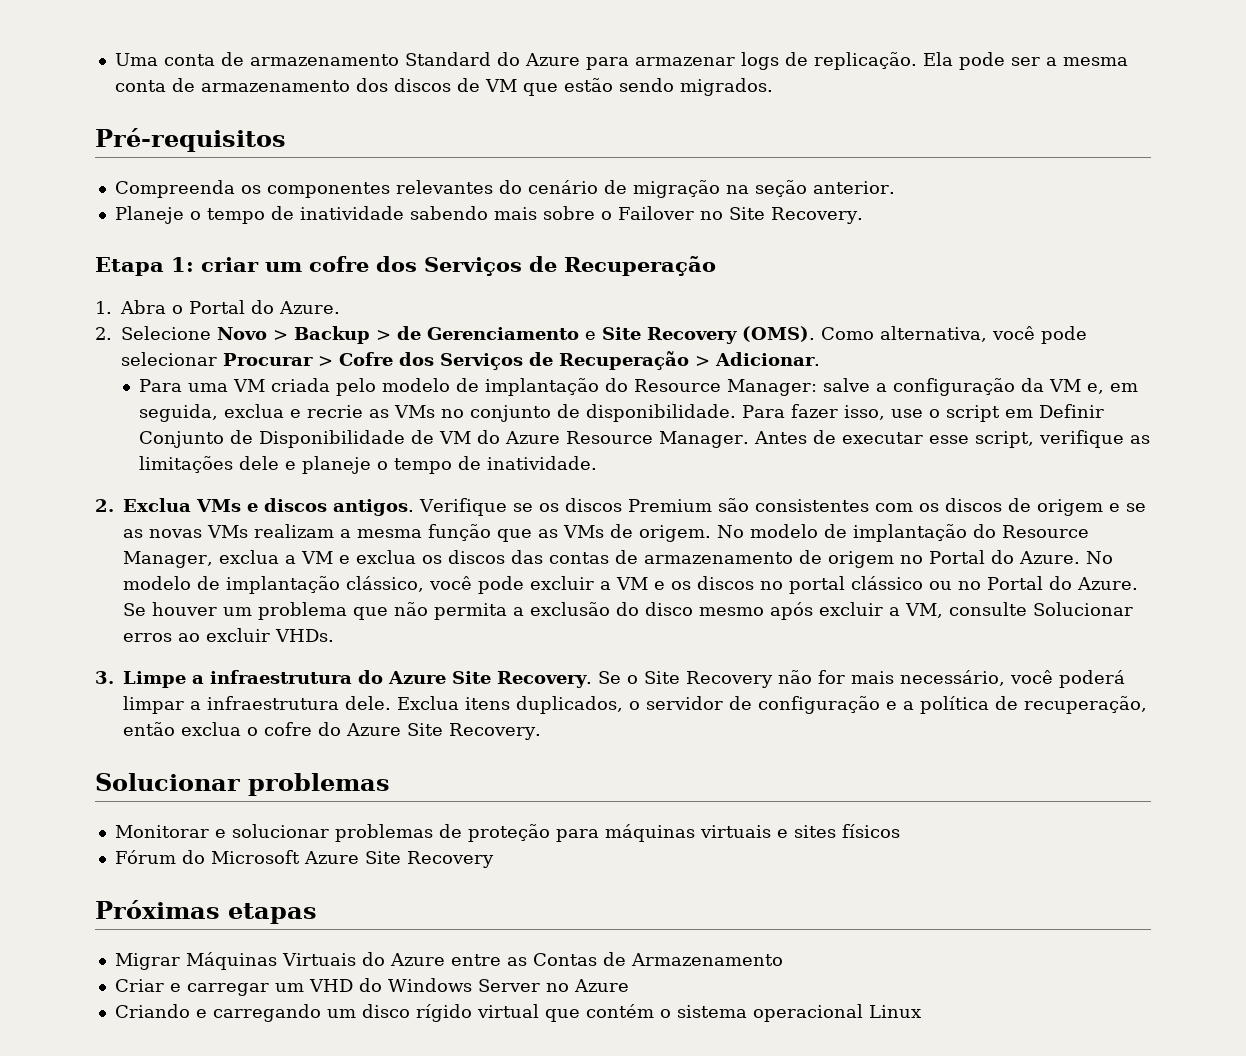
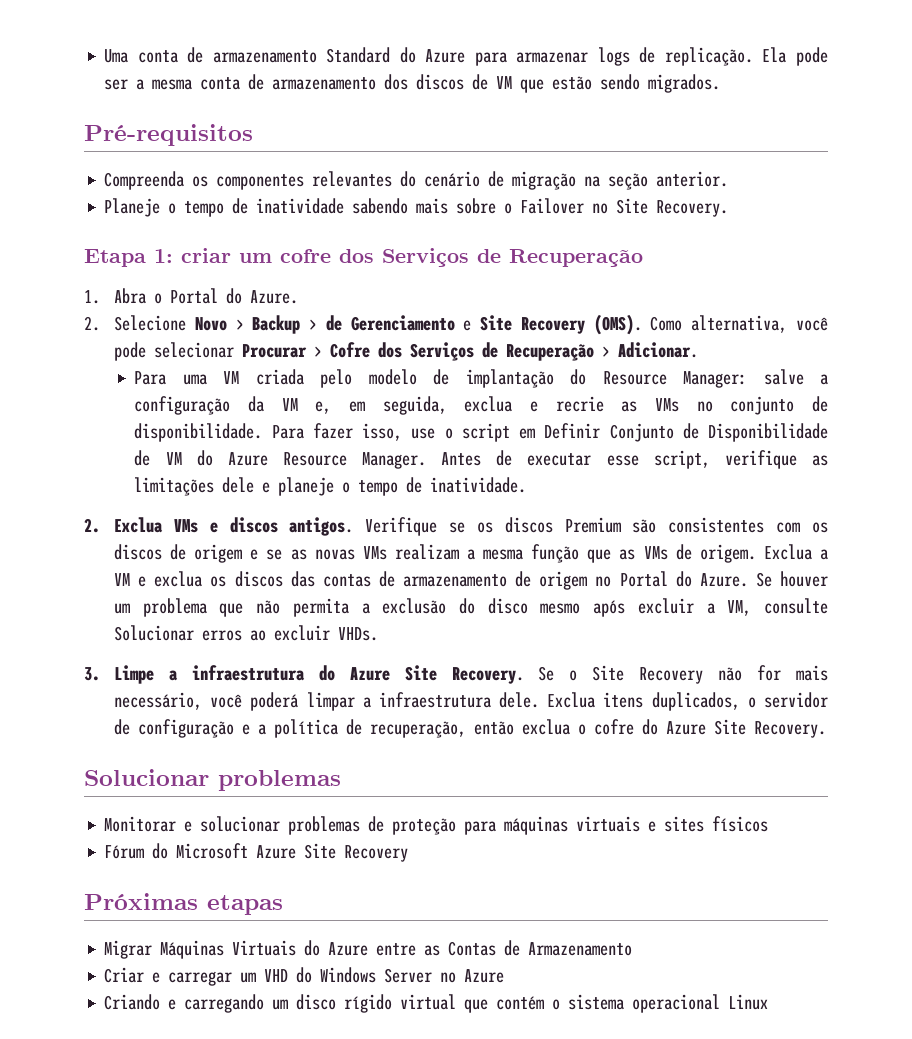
[717,524,1089,542] [123,550,279,568] No modelo de implantação do Resource Manager, exclua -> [763,544,812,560] Exclua
[1085,551,1113,564] [123,576,1138,594] No modelo de implantação clássico, você pode excluir a VM e os discos no portal clássico ou no Portal do Azure. -> (748, 580) none

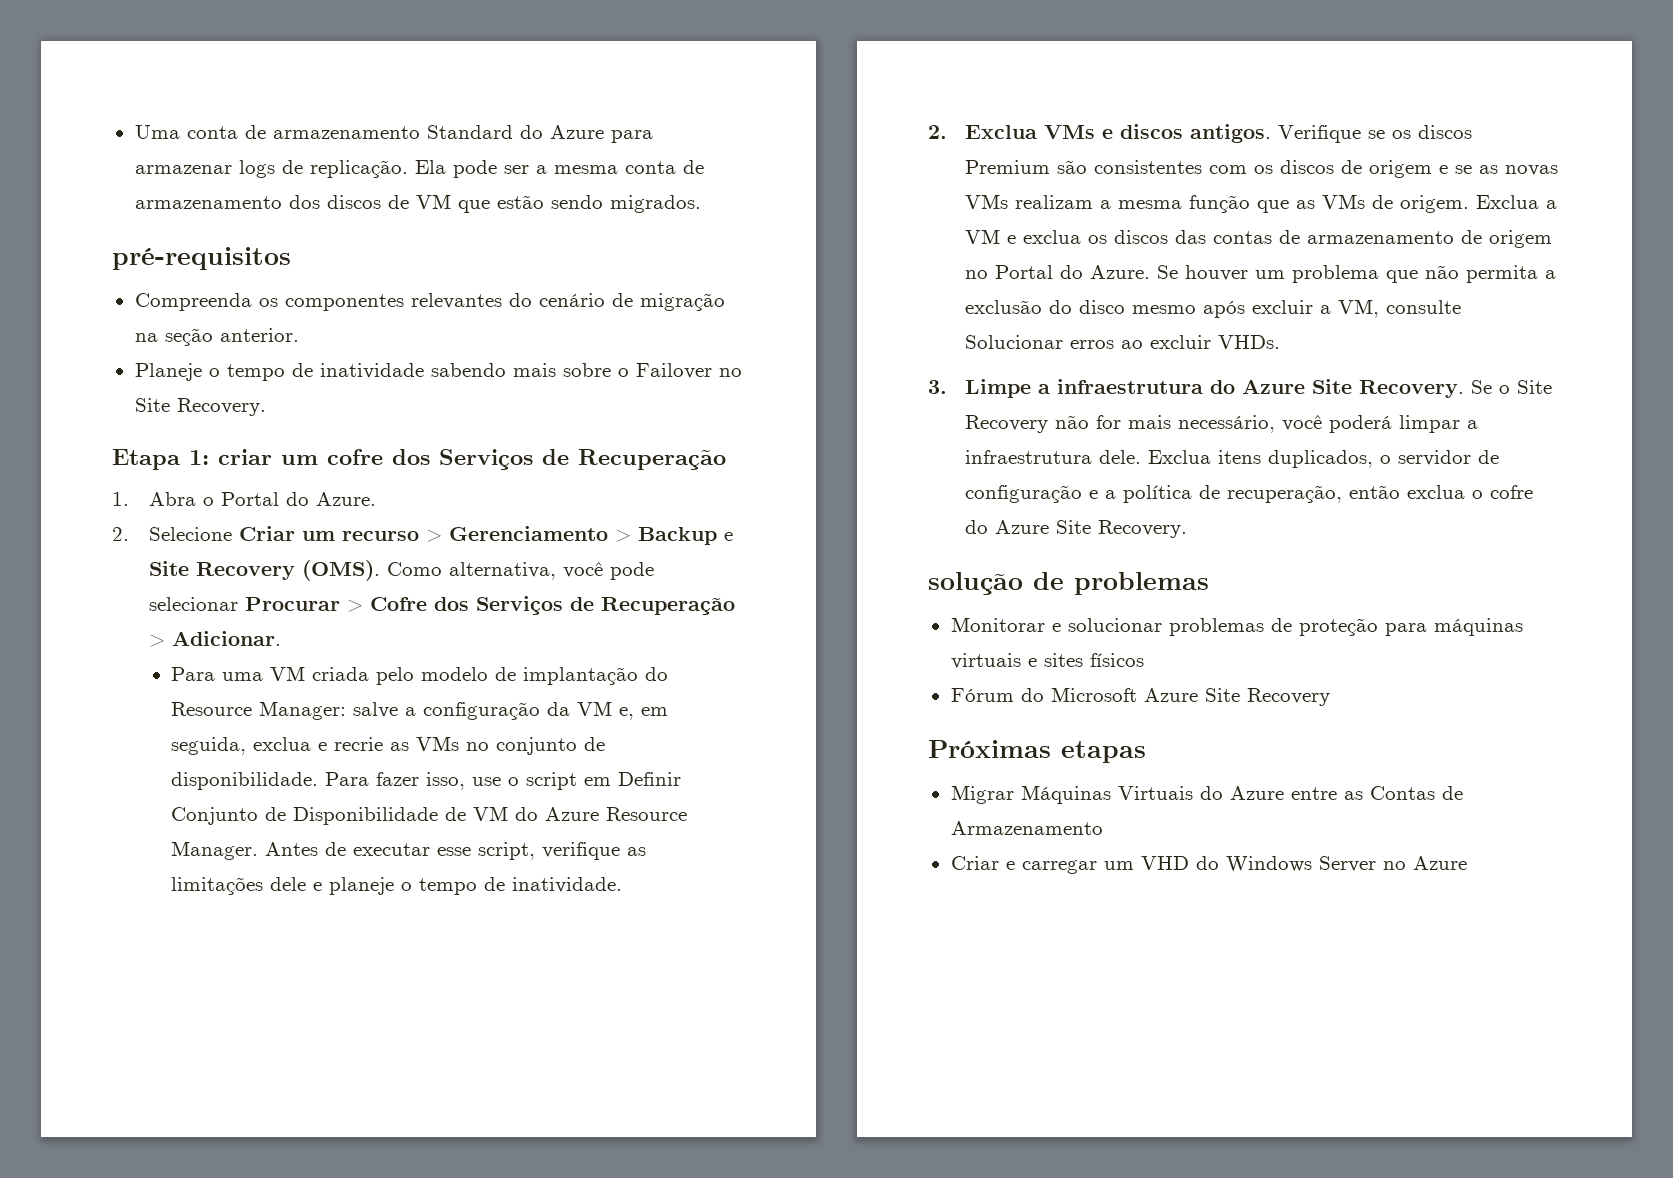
[84,124,253,146] Pré-requisitos -> [112,247,291,270] pré-requisitos
[194,315,455,334] Novo > Backup > de Gerenciamento -> [238,526,717,545] Criar um recurso > Gerenciamento > Backup
[84,769,209,786] Solucionar -> [928,572,1064,595] solução de
[104,994,769,1013] // Criando e carregando um disco rígido virtual que contém o sistema operacional Linux -> (1467, 863) none

